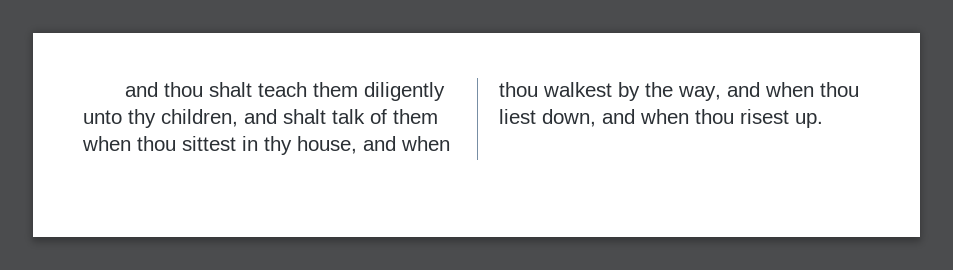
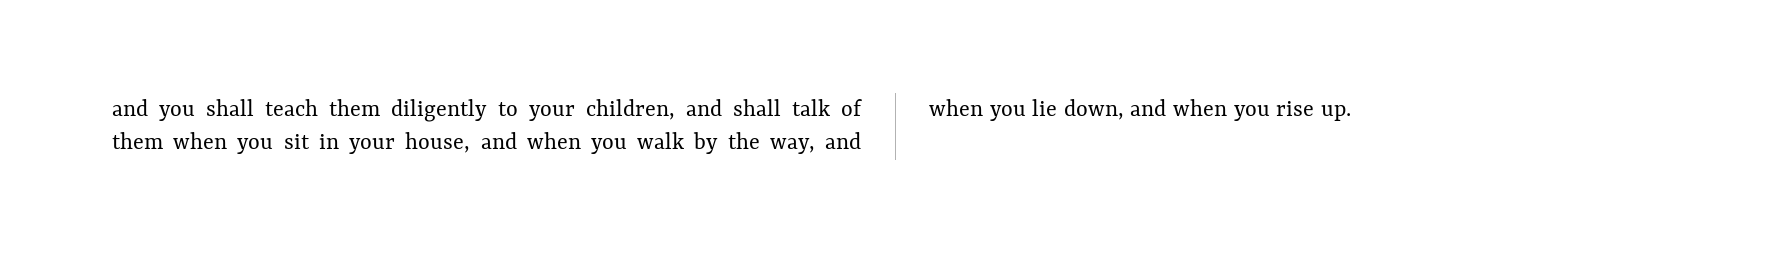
[124,82,252,97] and thou shalt -> [112,99,255,121] and you shall
[83,109,156,128] unto thy -> [497,102,575,121] to your
[283,109,326,124] shalt -> [732,99,781,116] shall
[137,136,292,155] thou sittest in thy -> [237,134,396,154] you sit in your
[499,82,612,97] thou walkest -> [590,132,685,154] you walk
[820,82,859,97] [499,109,536,124] thou liest -> [989,99,1058,121] you lie
[695,109,789,124] thou risest -> [1233,101,1315,121] you rise

